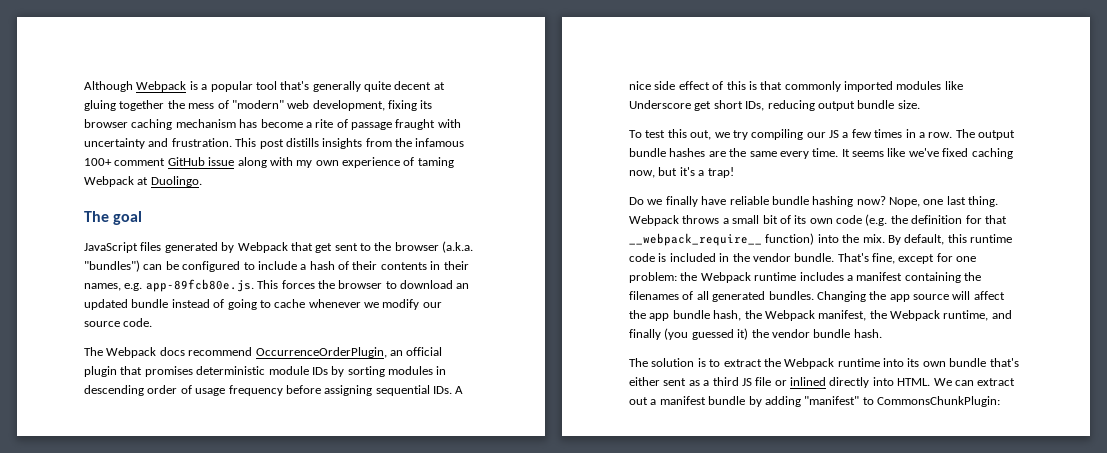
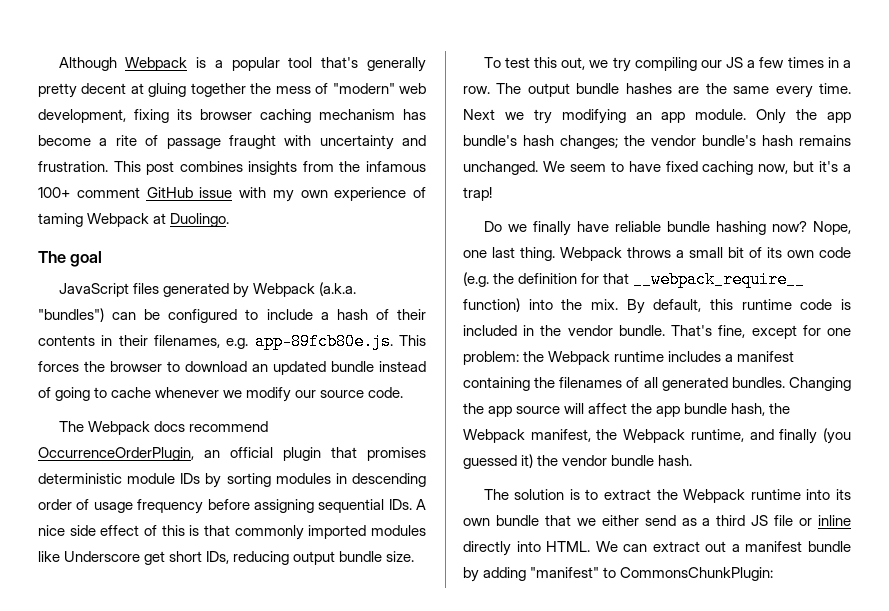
[364,81,391,92] quite -> [38,83,77,98] pretty
[285,138,319,147] distills -> [179,161,243,172] combines
[237,157,267,168] along -> (233, 192) none
[290,242,439,253] that get sent to the browser -> (315, 290) none
[84,283,121,291] names, -> [154,335,220,348] filenames,
[841,148,939,157] It seems like we've -> [463,109,852,124] [463,135,851,149] [463,161,661,175] Next we try modifying an app module. Only the app bundle's hash changes; the vendor bundle's hash remains unchanged. We seem to have
[989,358,1019,367] [629,377,687,386] that's either sent -> [544,515,676,526] that we either send
[790,377,826,386] inlined -> [818,515,851,526] inline

